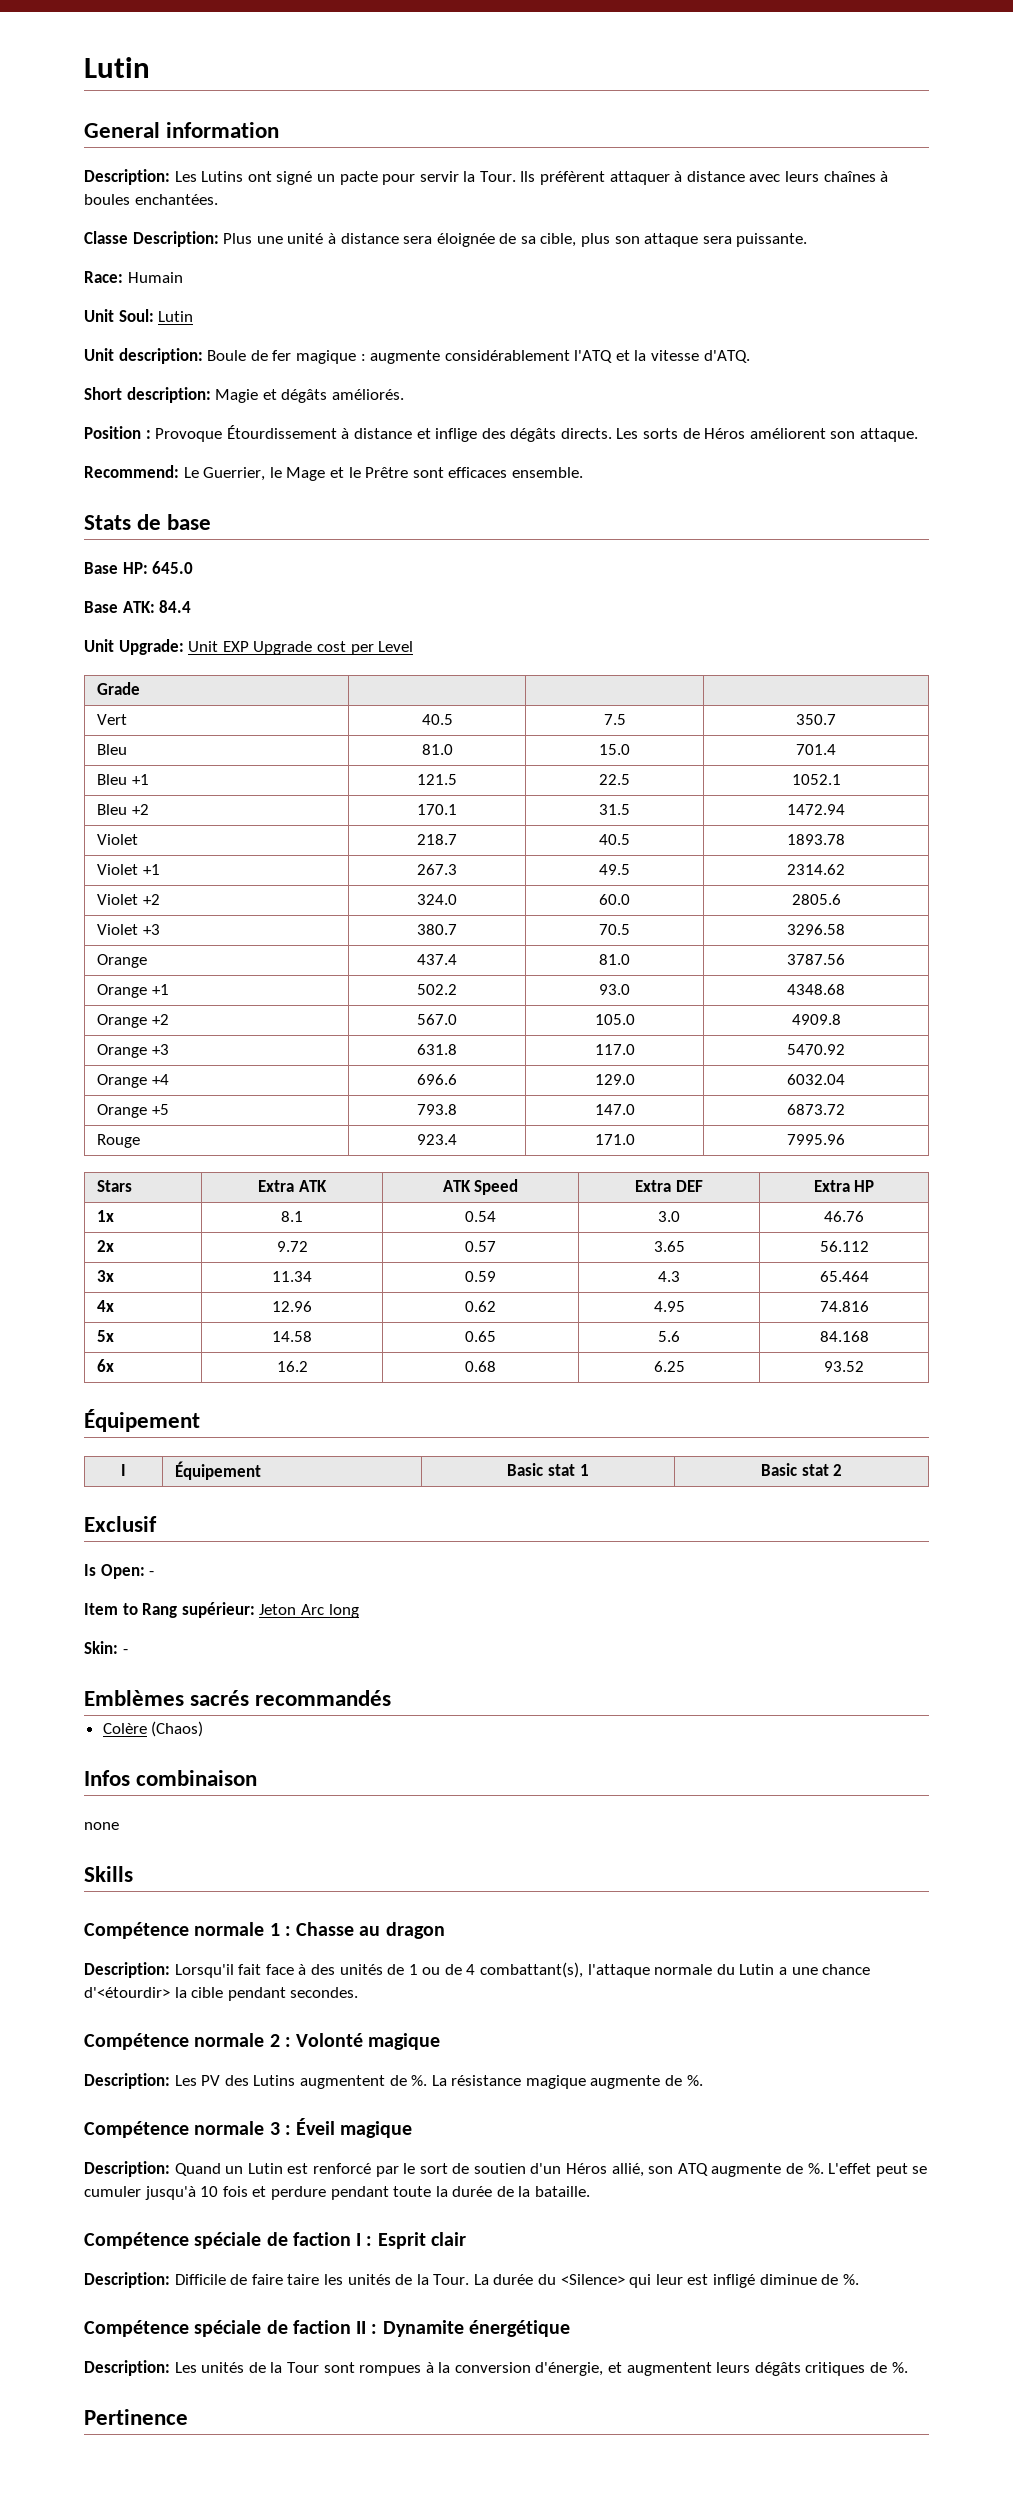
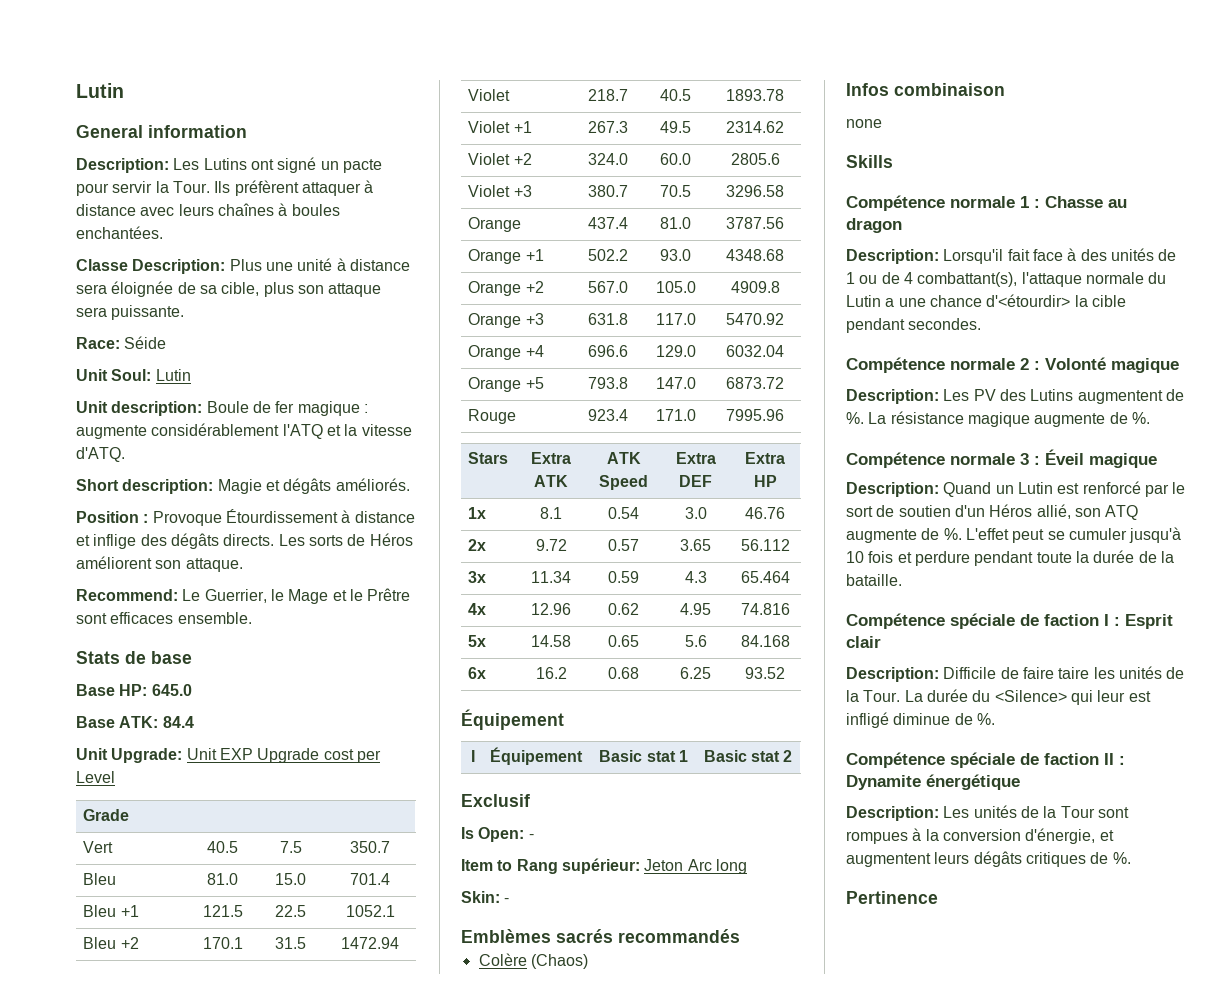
[127,272,183,283] Humain -> [124,336,167,349] Séide

